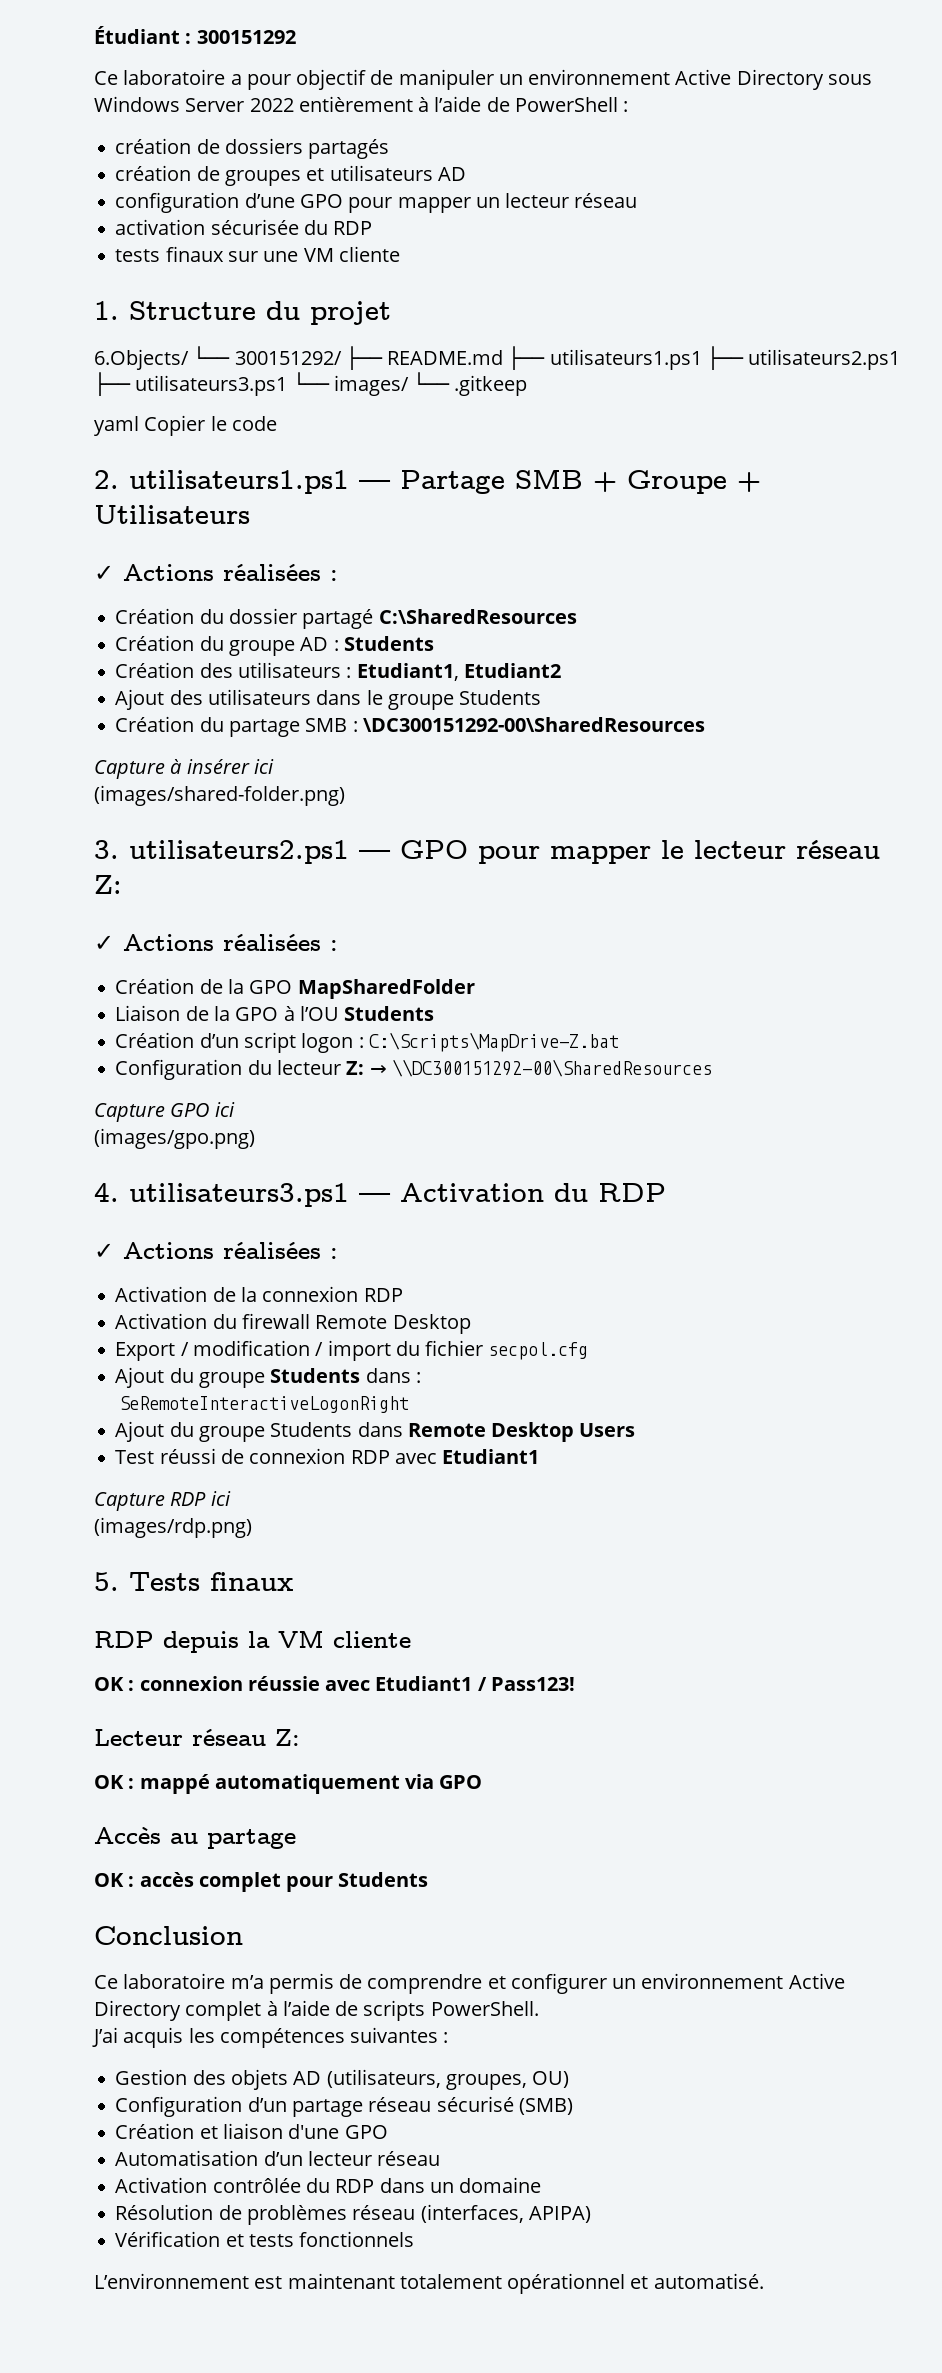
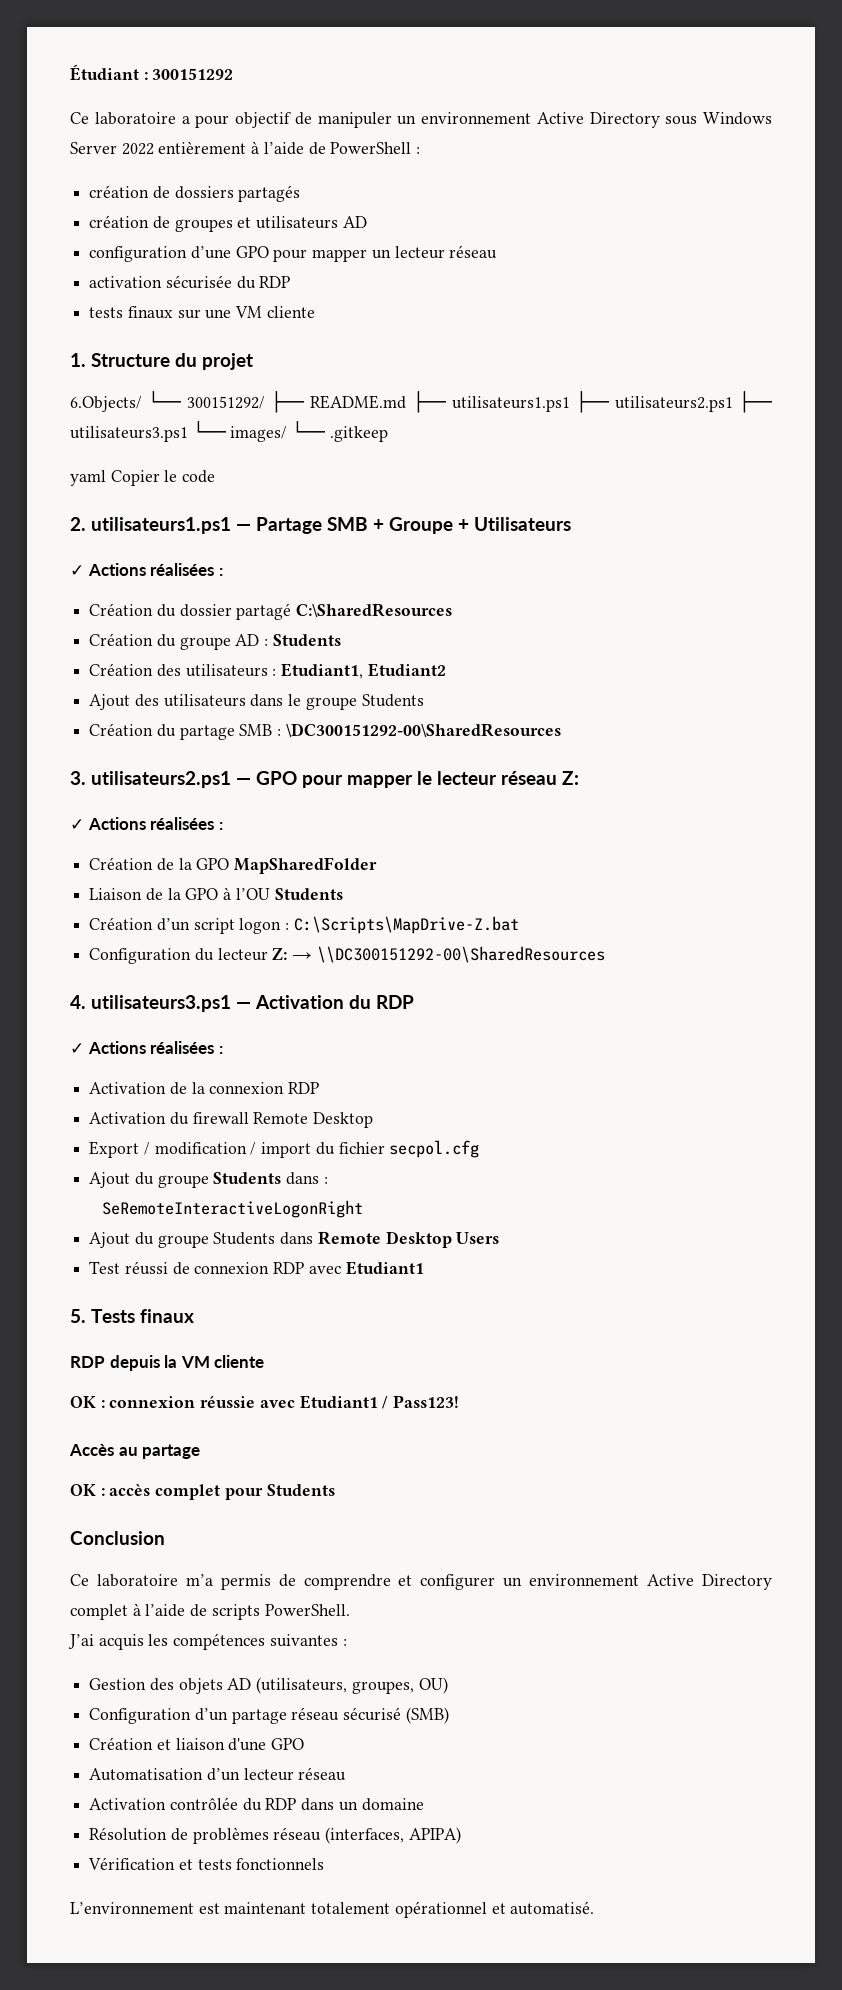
[94,759,274,779] [94,785,345,806] // Capture à insérer ici // (images/shared-folder.png) -> (561, 730) none
[94,1102,235,1122] [94,1128,255,1149] // Capture GPO ici // (images/gpo.png) -> (605, 954) none
[94,1491,231,1511] [94,1517,252,1538] // Capture RDP ici // (images/rdp.png) -> (424, 1268) none
[94,1729,300,1746] [94,1774,483,1794] // Lecteur réseau Z: // OK : mappé automatiquement via GPO -> (460, 1401) none

